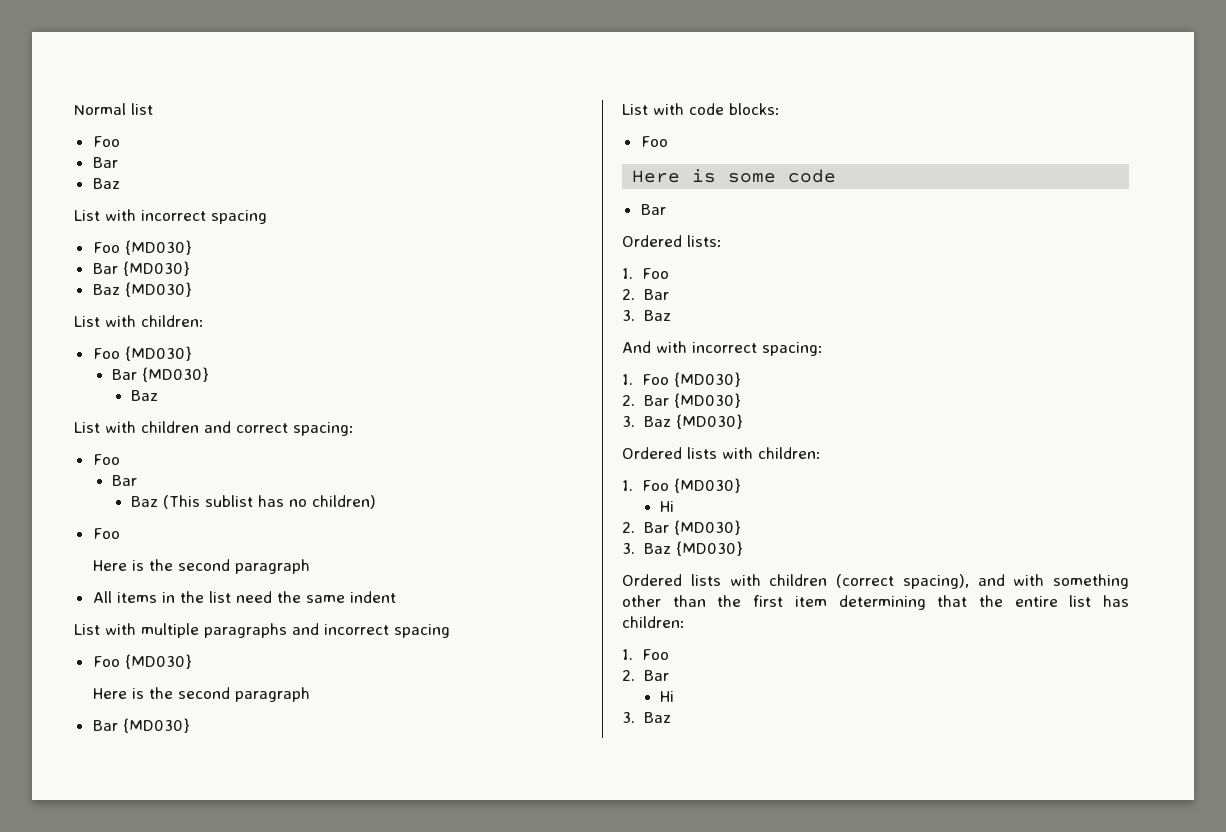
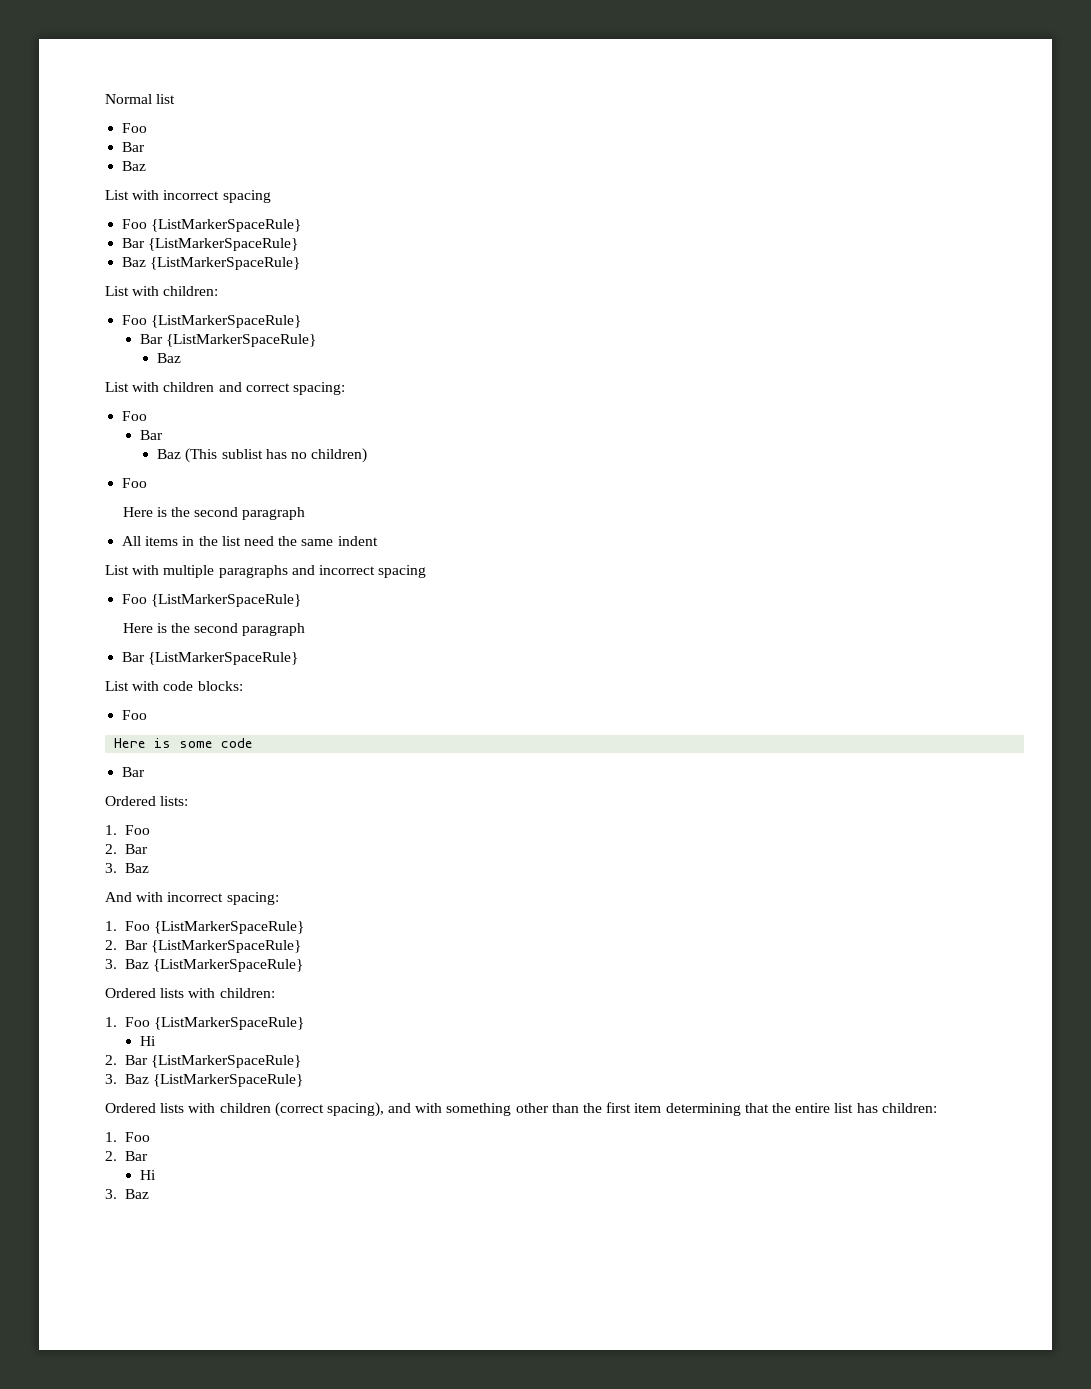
[124,240,192,255] [92,261,190,276] [92,282,192,297] {MD030} // Bar {MD030} // Baz {MD030} -> [151,219,302,232] [122,238,299,251] [122,257,301,270] {ListMarkerSpaceRule} // Bar {ListMarkerSpaceRule} // Baz {ListMarkerSpaceRule}
[124,346,192,361] [111,367,209,382] {MD030} // Bar {MD030} -> [151,315,302,328] [139,334,316,347] {ListMarkerSpaceRule} // Bar {ListMarkerSpaceRule}
[124,654,192,669] {MD030} -> [151,594,302,607] {ListMarkerSpaceRule}
[122,718,190,733] {MD030} -> [148,652,299,665] {ListMarkerSpaceRule}
[673,372,741,387] [622,393,741,408] [622,414,743,429] {MD030} // 2. Bar {MD030} // 3. Baz {MD030} -> [153,921,304,934] [105,940,301,953] [105,959,303,972] {ListMarkerSpaceRule} // 2. Bar {ListMarkerSpaceRule} // 3. Baz {ListMarkerSpaceRule}
[673,478,741,493] {MD030} -> [153,1017,304,1030] {ListMarkerSpaceRule}
[673,520,741,535] [622,541,743,556] {MD030} // 3. Baz {MD030} -> [150,1055,301,1068] [105,1074,303,1087] {ListMarkerSpaceRule} // 3. Baz {ListMarkerSpaceRule}

